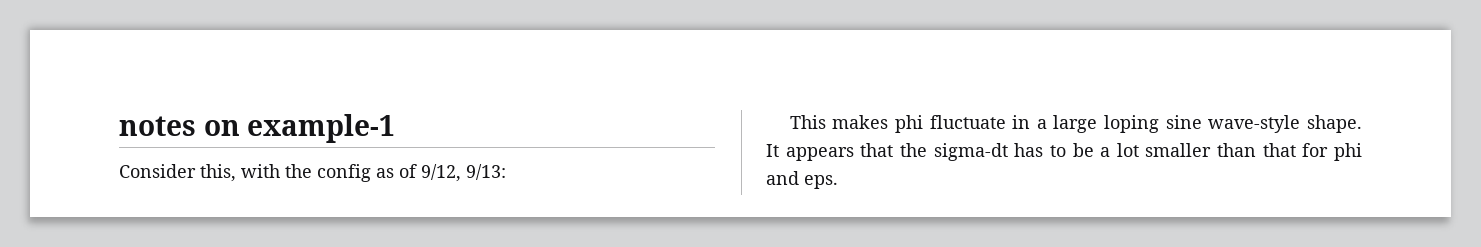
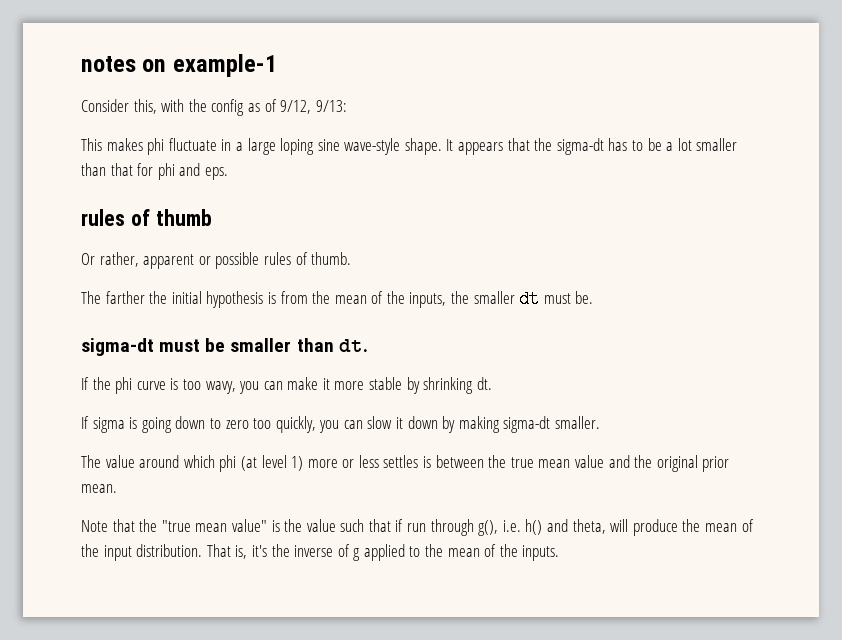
(838, 182) none -> [81,209,212,226] [81,252,352,269] [81,290,594,308] [81,338,368,356] [81,377,492,394] [81,416,601,433] [81,455,730,472] [81,484,117,493] [81,519,754,536] [81,544,560,561] // rules of thumb // Or rather, apparent or possible rules of thumb. // The farther the initial hypothesis is from the mean of the inputs, the smaller dt must be. // sigma-dt must be smaller than dt. // If the phi curve is too wavy, you can make it more stable by shrinking dt. // If sigma is going down to zero too quickly, you can slow it down by making sigma-dt smaller. // The value around which phi (at level 1) more or less settles is between the true mean value and the original prior mean. // Note that the "true mean value" is the value such that if run through g(), i.e. h() and theta, will produce the mean of the input distribution. That is, it's the inverse of g applied to the mean of the inputs.

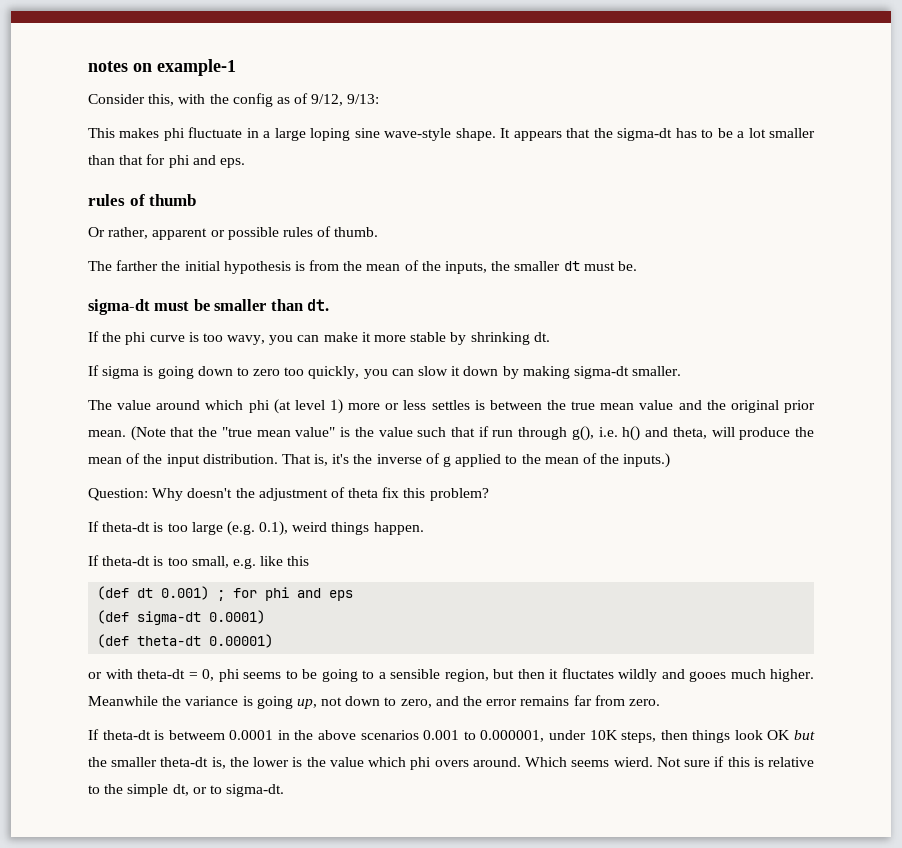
[81,520,108,532] // Note -> [130,426,166,441] (Note
[522,545,560,561] inputs. -> [623,453,671,468] [88,487,489,501] [88,521,424,536] [88,555,310,569] [97,586,354,601] [97,610,266,625] [97,634,274,648] [88,668,814,682] [88,695,660,709] [88,729,815,743] [88,756,814,770] [88,784,285,797] inputs.) // Question: Why doesn't the adjustment of theta fix this problem? // If theta-dt is too large (e.g. 0.1), weird things happen. // If theta-dt is too small, e.g. like this // (def dt 0.001) ; for phi and eps // (def sigma-dt 0.0001) // (def theta-dt 0.00001) // or with theta-dt = 0, phi seems to be going to a sensible region, but then it fluctates wildly and gooes much higher. Meanwhile the variance is going up, not down to zero, and the error remains far from zero. // If theta-dt is betweem 0.0001 in the above scenarios 0.001 to 0.000001, under 10K steps, then things look OK but the smaller theta-dt is, the lower is the value which phi overs around. Which seems wierd. Not sure if this is relative to the simple dt, or to sigma-dt.

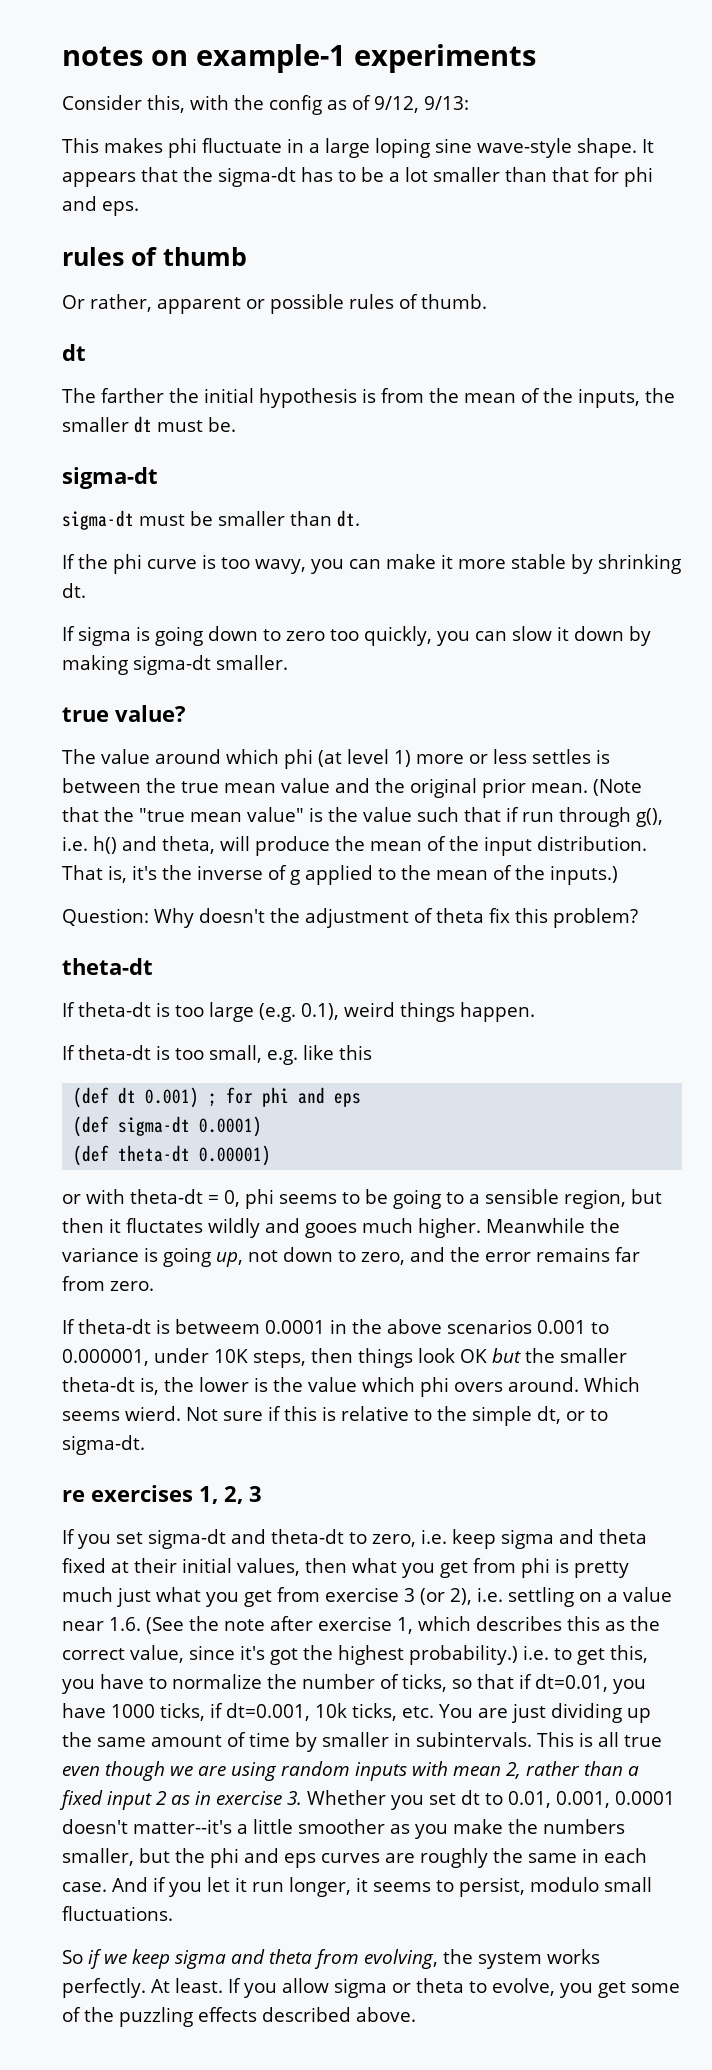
(236, 67) none -> [353,44,536,73] experiments
(379, 232) none -> [62,344,86,361] // dt
(150, 307) none -> [62,510,134,530] // sigma-dt
(682, 371) none -> [62,705,186,722] // true value?
(489, 494) none -> [62,958,153,975] // theta-dt
(285, 790) none -> [62,1485,262,1504] [62,1529,647,1549] [62,1558,629,1578] [62,1587,672,1607] [62,1616,660,1634] [62,1645,648,1665] [62,1674,646,1694] [62,1703,651,1723] [62,1732,662,1752] [62,1761,639,1781] [59,1790,675,1810] [62,1819,625,1839] [62,1848,647,1868] [62,1877,652,1897] [62,1906,173,1921] [62,1949,600,1969] [62,1978,680,1998] [62,2007,416,2027] // re exercises 1, 2, 3 // If you set sigma-dt and theta-dt to zero, i.e. keep sigma and theta fixed at their initial values, then what you get from phi is pretty much just what you get from exercise 3 (or 2), i.e. settling on a value near 1.6. (See the note after exercise 1, which describes this as the correct value, since it's got the highest probability.) i.e. to get this, you have to normalize the number of ticks, so that if dt=0.01, you have 1000 ticks, if dt=0.001, 10k ticks, etc. You are just dividing up the same amount of time by smaller in subintervals. This is all true even though we are using random inputs with mean 2, rather than a fixed input 2 as in exercise 3. Whether you set dt to 0.01, 0.001, 0.0001 doesn't matter--it's a little smoother as you make the numbers smaller, but the phi and eps curves are roughly the same in each case. And if you let it run longer, it seems to persist, modulo small fluctuations. // So if we keep sigma and theta from evolving, the system works perfectly. At least. If you allow sigma or theta to evolve, you get some of the puzzling effects described above.

